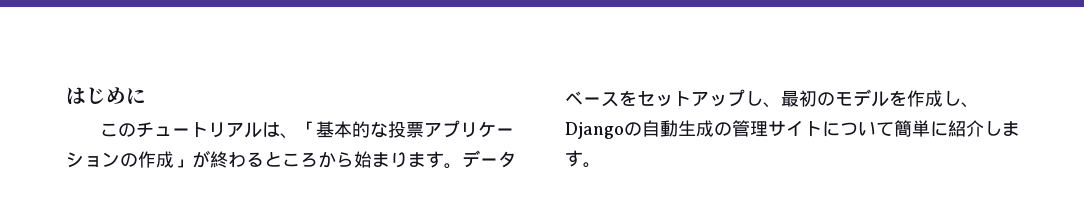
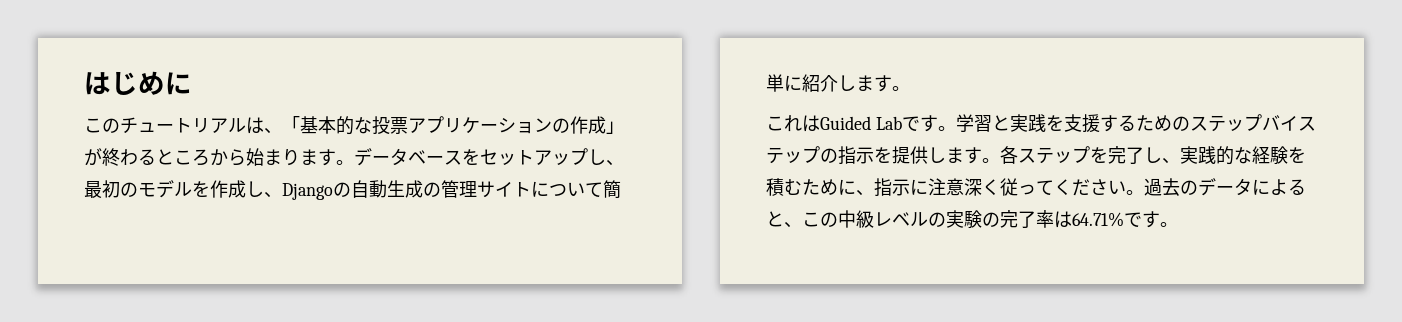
(601, 165) none -> [766,114,1316,133] [766,146,1306,165] [766,178,1306,197] [766,210,1178,229] // これはGuided Labです。学習と実践を支援するためのステップバイステップの指示を提供します。各ステップを完了し、実践的な経験を積むために、指示に注意深く従ってください。過去のデータによると、この中級レベルの実験の完了率は64.71%です。

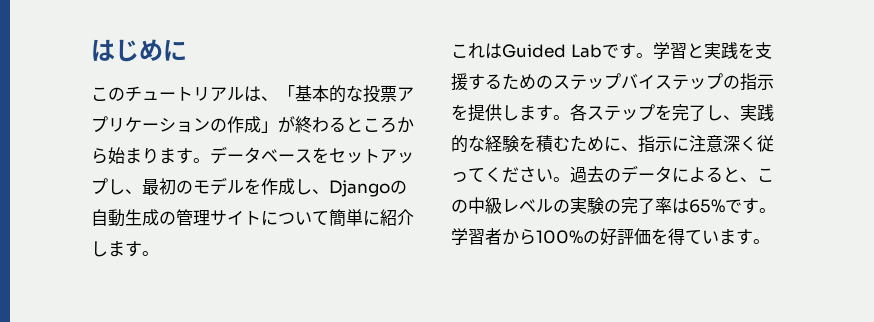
[1072,212,1142,227] 64.71%で -> [689,198,776,214] [451,228,736,246] 65%です。学習者から100%の好評価を得ていま

